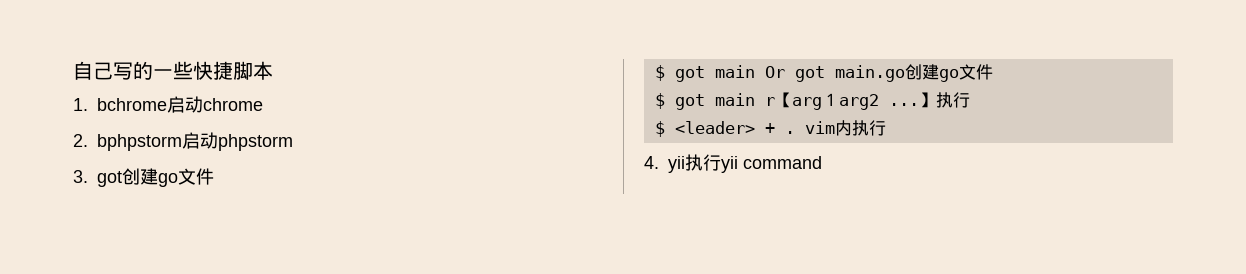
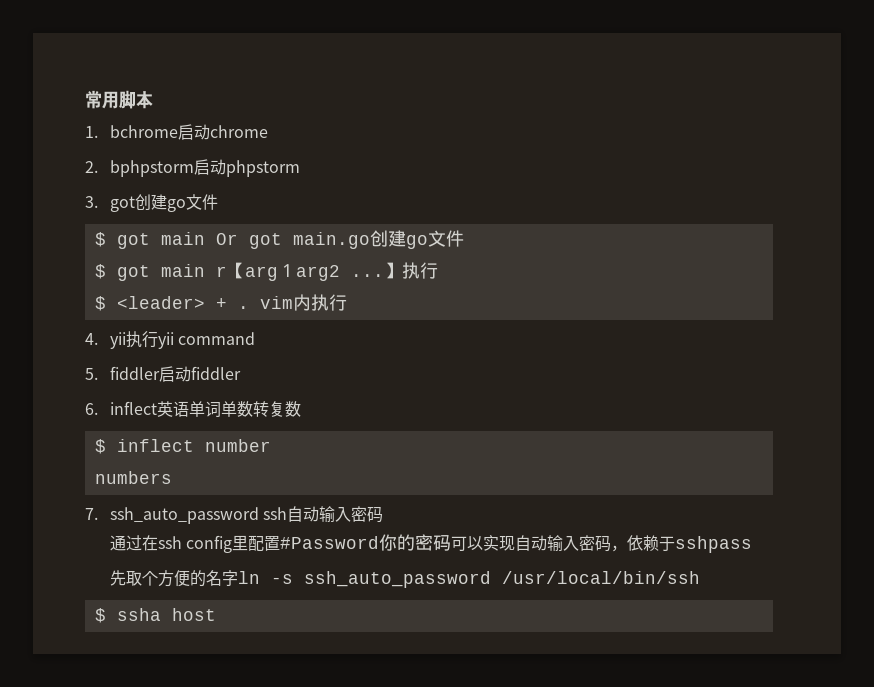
[73,61,233,80] 自己写的一些快捷 -> [85,90,119,109] 常用
(822, 162) none -> [85,366,241,382] [85,401,301,417] [94,439,271,454] [94,471,172,484] [85,506,384,524] [109,534,753,553] [109,570,700,588] [94,608,216,623] // 5. fiddler启动fiddler // 6. inflect英语单词单数转复数 // $ inflect number // numbers // 7. ssh_auto_password ssh自动输入密码 // 通过在ssh config里配置#Password你的密码可以实现自动输入密码，依赖于sshpass // 先取个方便的名字ln -s ssh_auto_password /usr/local/bin/ssh // $ ssha host

